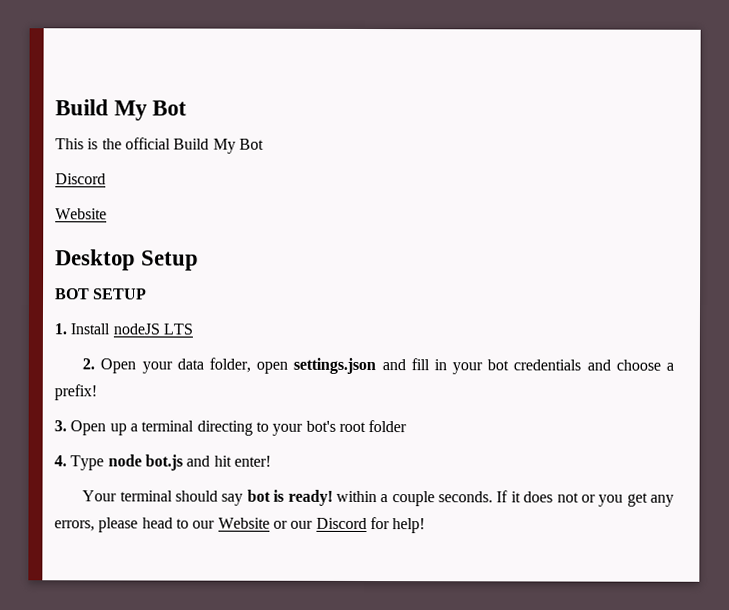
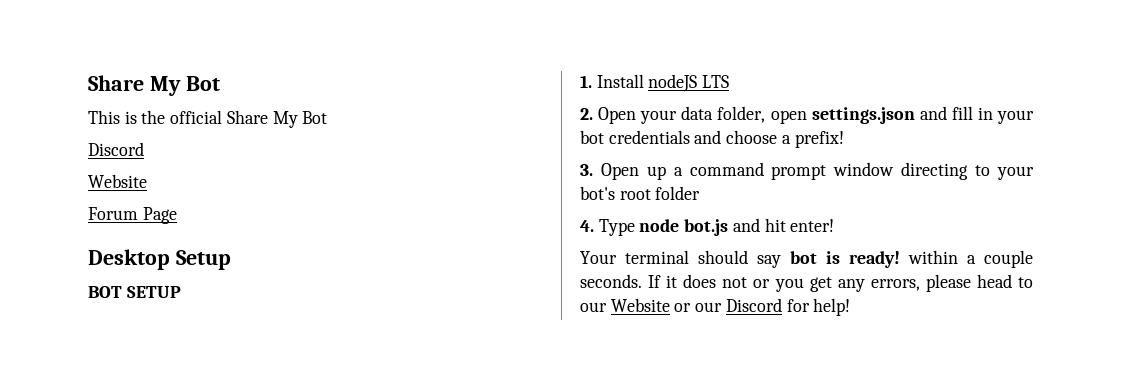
[55,99,109,116] Build -> [88,75,144,91] Share
[173,138,210,150] Build -> [226,110,268,124] Share
(107, 214) none -> [88,207,177,224] // Forum Page
[141,420,195,432] terminal -> [689,162,895,180] command prompt window

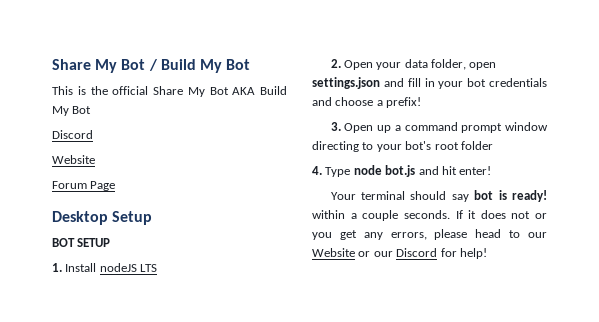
[88,75,220,96] Share My Bot -> [52,59,251,73] Share My Bot / Build My Bot
(328, 117) none -> [232,86,287,95] [52,106,92,116] AKA Build My Bot

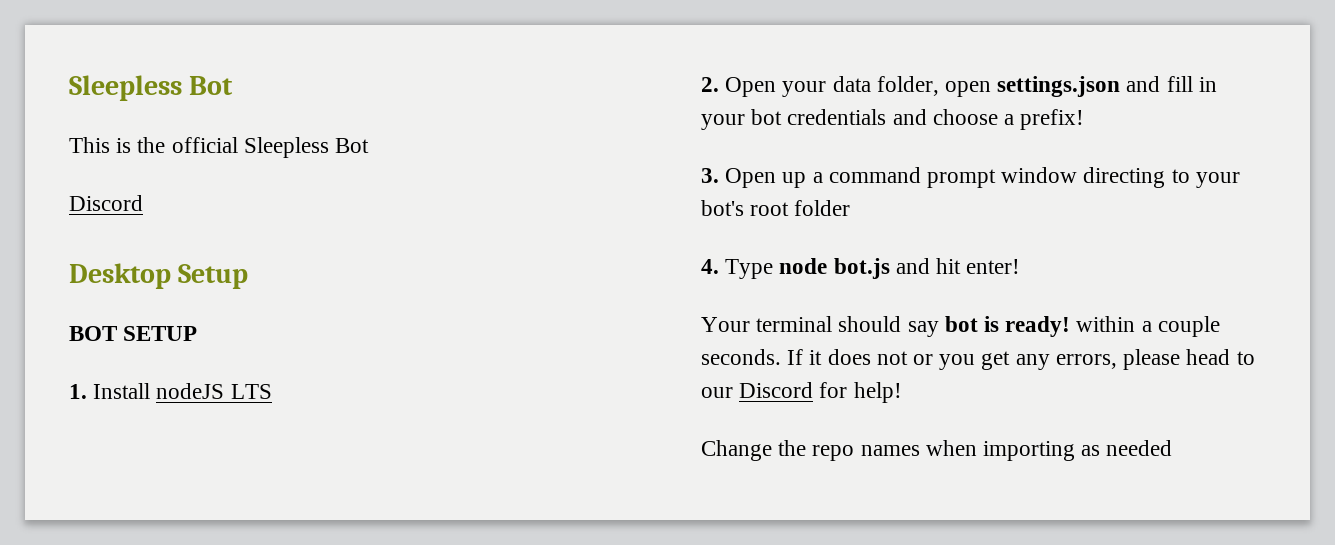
[52,59,222,73] Share My Bot / Build My -> [69,75,182,101] Sleepless
[153,86,287,97] [52,106,69,116] Share My Bot AKA Build My -> [243,137,329,158] Sleepless
[52,155,95,164] [52,181,116,191] // Website // Forum Page -> (143, 203) none
[312,248,393,257] Website or our -> (733, 392) none
(487, 253) none -> [701,440,1173,461] // Change the repo names when importing as needed

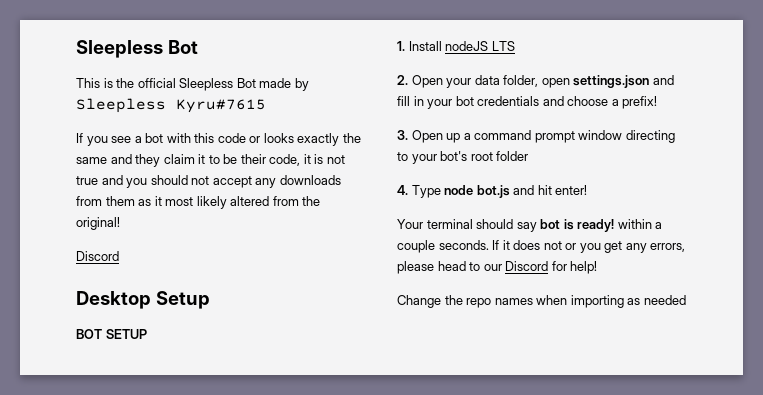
(370, 145) none -> [259,78,309,91] [76,98,266,113] [76,133,361,146] [76,154,345,167] [76,175,341,188] [76,196,321,209] [76,217,120,230] made by Sleepless Kyru#7615 // If you see a bot with this code or looks exactly the same and they claim it to be their code, it is not true and you should not accept any downloads from them as it most likely altered from the original!

